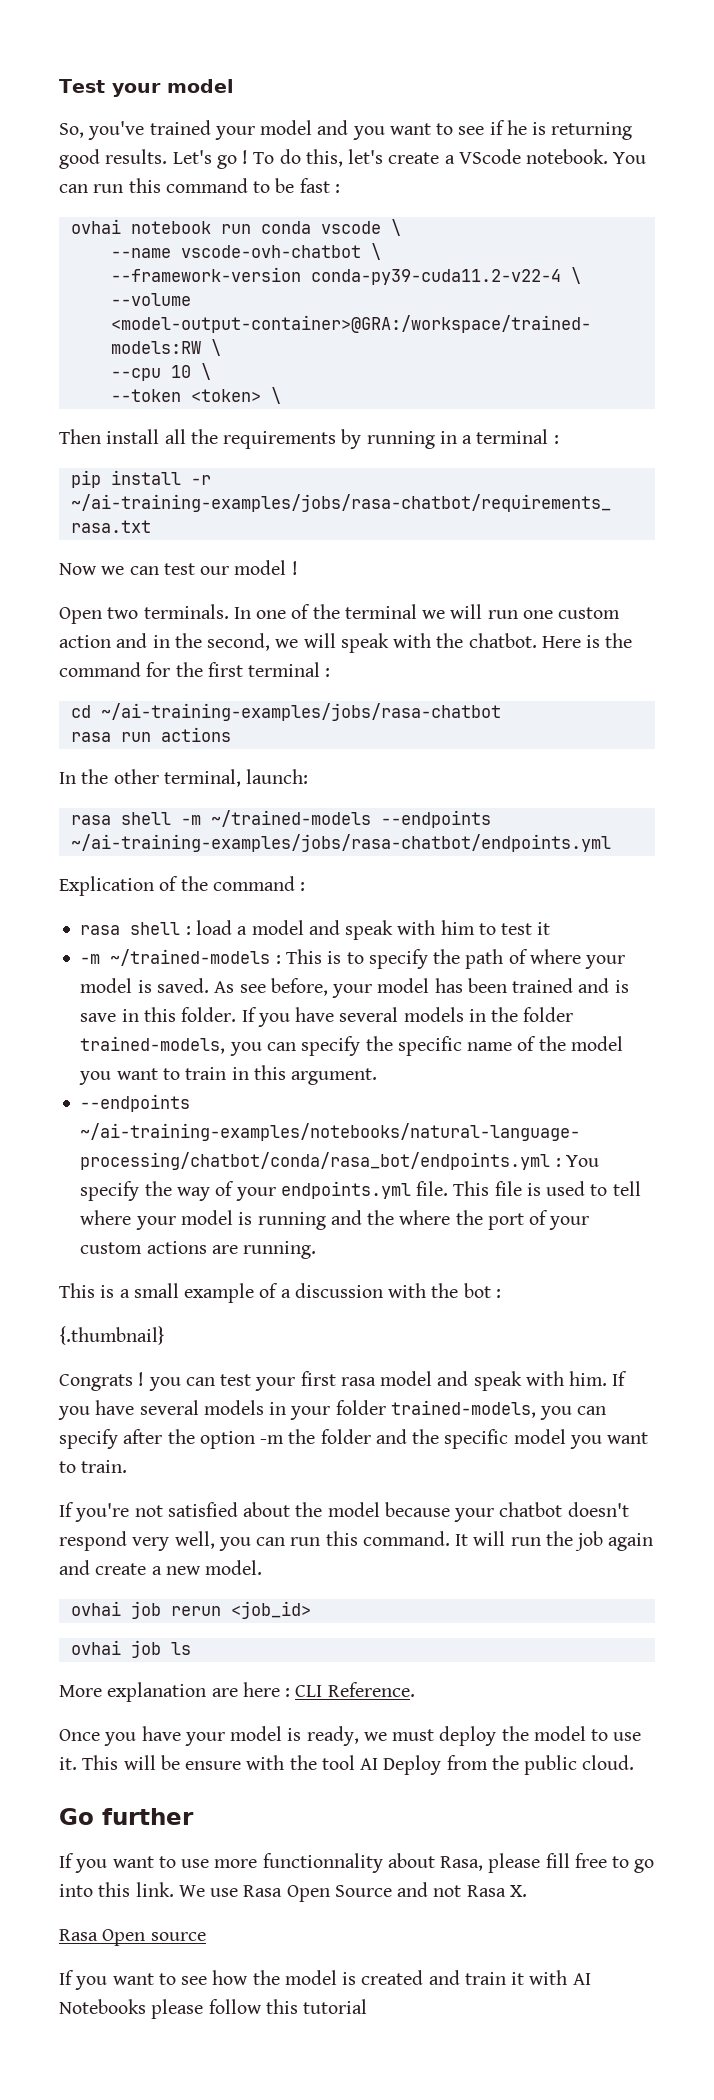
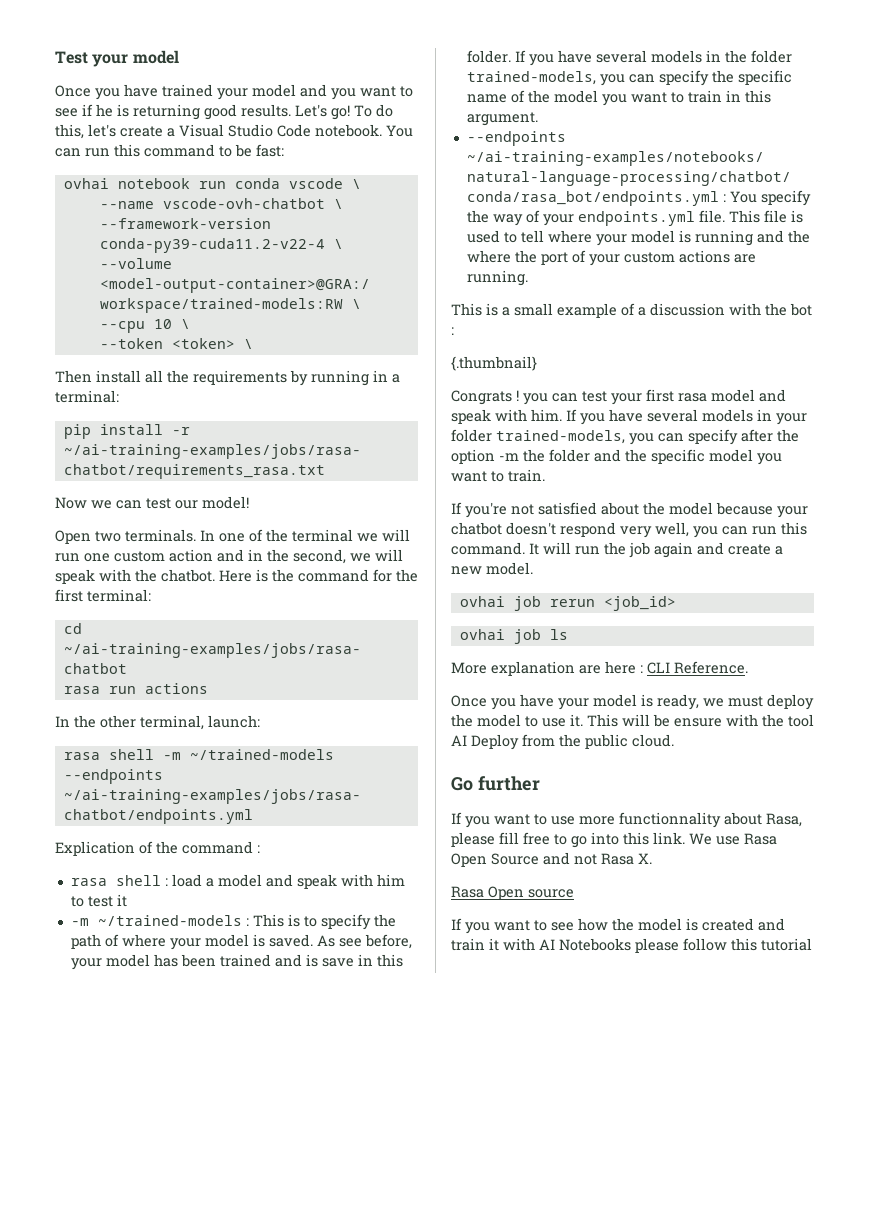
[59,121,145,140] So, you've -> [55,84,158,100] Once you have
[216,150,249,169] go ! -> [331,105,350,120] go!
[458,149,521,164] VScode -> [179,124,311,137] Visual Studio Code
[299,178,340,193] fast : -> [256,144,284,157] fast:
[476,429,559,444] terminal : -> [55,390,119,403] terminal:
[234,560,298,575] model ! -> [202,496,249,509] model!
[248,662,331,677] terminal : -> [87,589,151,602] terminal:

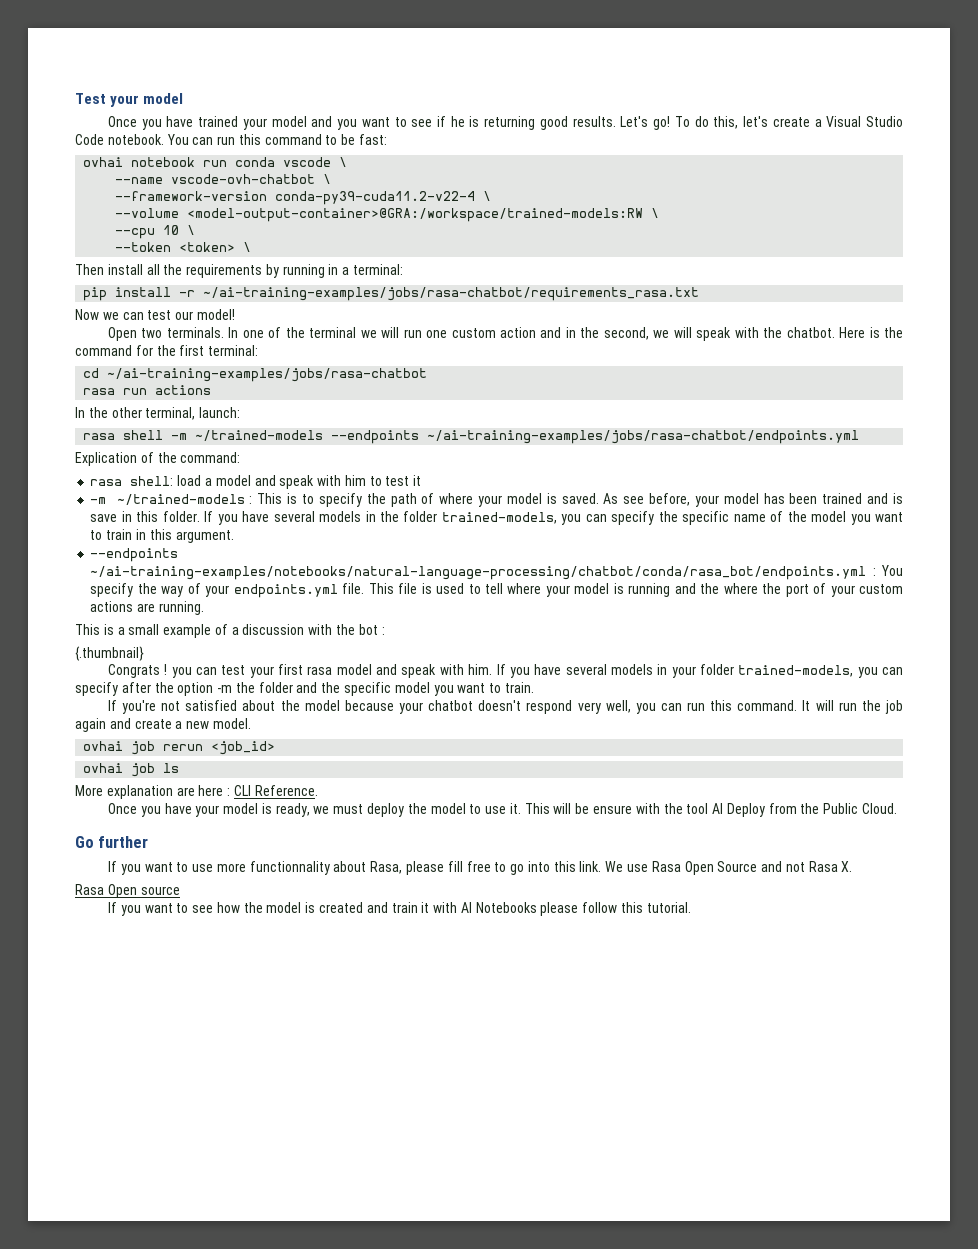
[182,841,260,854] [70,875,168,886] command : // rasa shell : -> [180,452,241,463] [90,476,174,486] command: // rasa shell:
[585,734,674,749] public cloud. -> [823,803,897,814] Public Cloud.
[761,938,812,951] tutorial -> [646,902,691,913] tutorial.

